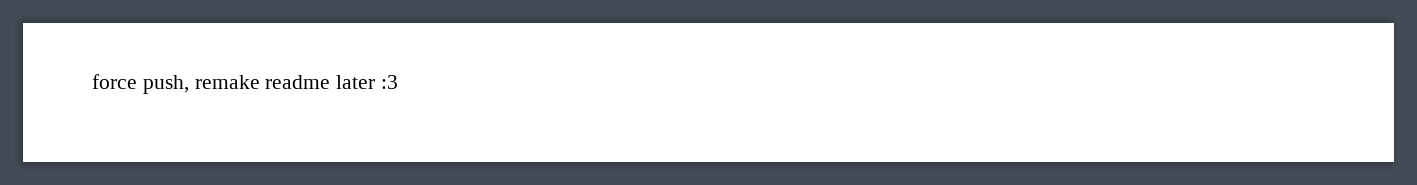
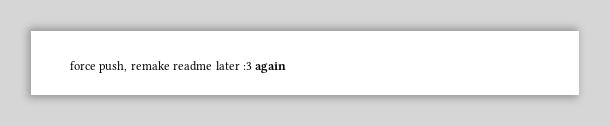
(399, 82) none -> [255,62,287,73] again

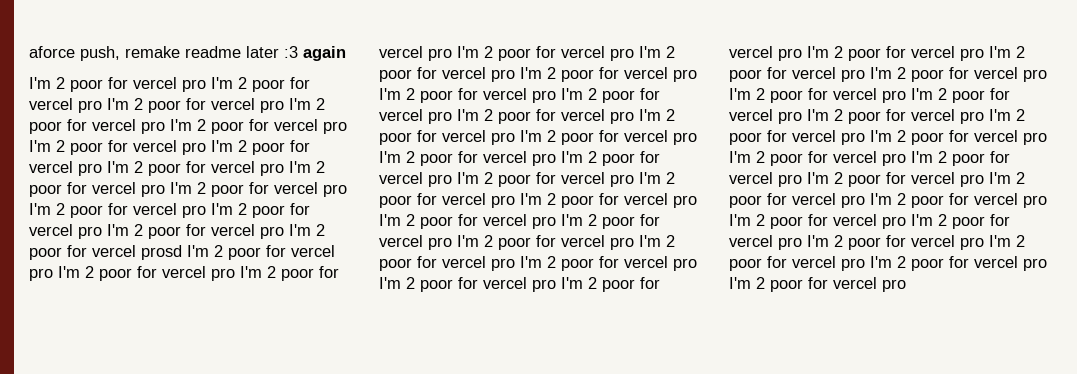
[70,61,96,70] force -> [29,46,75,58] aforce
(287, 67) none -> [29,77,310,92] [29,98,325,113] [29,119,347,134] [29,140,310,155] [29,161,325,176] [29,182,347,197] [29,203,310,218] [29,224,325,239] [29,245,335,260] [29,266,339,281] [379,46,675,61] [379,67,697,82] [379,88,660,103] [379,109,675,124] [379,130,697,145] [379,151,660,166] [379,172,675,187] [379,193,697,208] [379,214,660,229] [379,235,675,250] [379,256,697,271] [379,277,660,292] [729,46,1025,61] [729,67,1047,82] [729,88,1010,103] [729,109,1025,124] [729,130,1047,145] [729,151,1010,166] [729,172,1025,187] [729,193,1047,208] [729,214,1010,229] [729,235,1025,250] [729,256,1047,271] [729,277,906,292] // I'm 2 poor for vercel pro I'm 2 poor for vercel pro I'm 2 poor for vercel pro I'm 2 poor for vercel pro I'm 2 poor for vercel pro I'm 2 poor for vercel pro I'm 2 poor for vercel pro I'm 2 poor for vercel pro I'm 2 poor for vercel pro I'm 2 poor for vercel pro I'm 2 poor for vercel pro I'm 2 poor for vercel pro I'm 2 poor for vercel pro I'm 2 poor for vercel prosd I'm 2 poor for vercel pro I'm 2 poor for vercel pro I'm 2 poor for vercel pro I'm 2 poor for vercel pro I'm 2 poor for vercel pro I'm 2 poor for vercel pro I'm 2 poor for vercel pro I'm 2 poor for vercel pro I'm 2 poor for vercel pro I'm 2 poor for vercel pro I'm 2 poor for vercel pro I'm 2 poor for vercel pro I'm 2 poor for vercel pro I'm 2 poor for vercel pro I'm 2 poor for vercel pro I'm 2 poor for vercel pro I'm 2 poor for vercel pro I'm 2 poor for vercel pro I'm 2 poor for vercel pro I'm 2 poor for vercel pro I'm 2 poor for vercel pro I'm 2 poor for vercel pro I'm 2 poor for vercel pro I'm 2 poor for vercel pro I'm 2 poor for vercel pro I'm 2 poor for vercel pro I'm 2 poor for vercel pro I'm 2 poor for vercel pro I'm 2 poor for vercel pro I'm 2 poor for vercel pro I'm 2 poor for vercel pro I'm 2 poor for vercel pro I'm 2 poor for vercel pro I'm 2 poor for vercel pro I'm 2 poor for vercel pro I'm 2 poor for vercel pro I'm 2 poor for vercel pro I'm 2 poor for vercel pro I'm 2 poor for vercel pro I'm 2 poor for vercel pro I'm 2 poor for vercel pro I'm 2 poor for vercel pro

